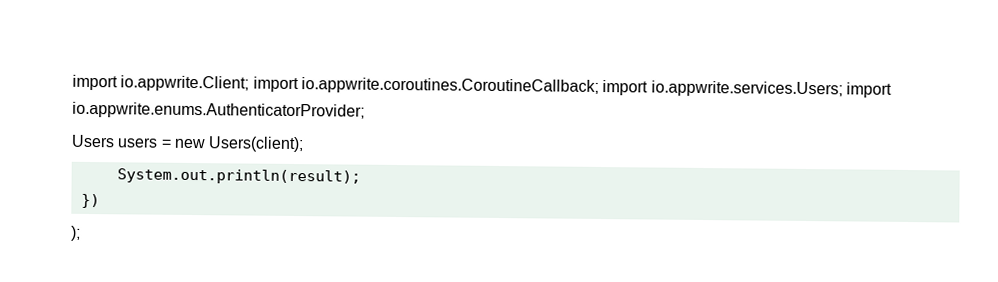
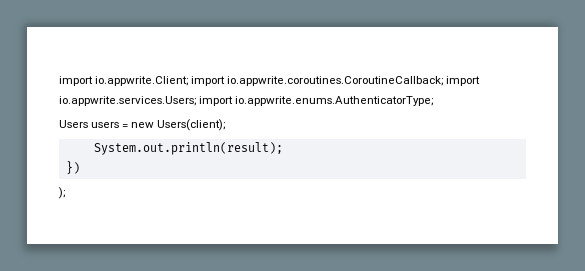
[72,101,365,120] io.appwrite.enums.AuthenticatorProvider; -> [235,96,434,106] io.appwrite.enums.AuthenticatorType;

